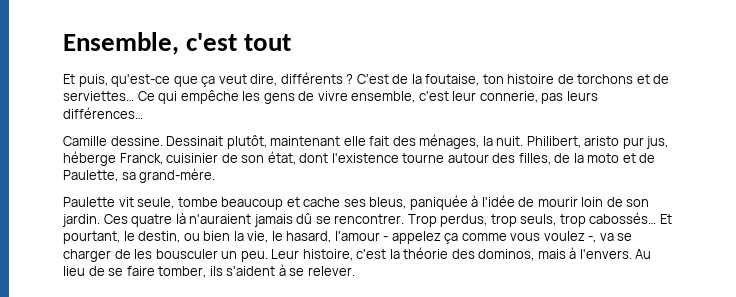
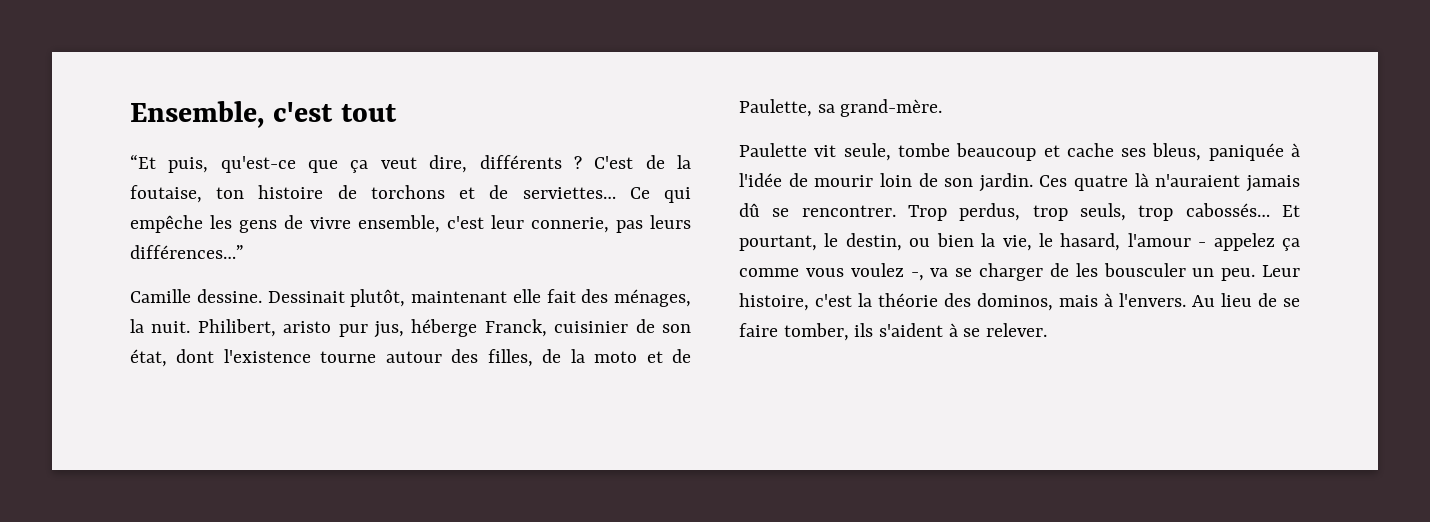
[63,74,75,84] Et -> [130,154,156,169] “Et
[63,107,143,119] différences… -> [130,245,244,259] différences…”

